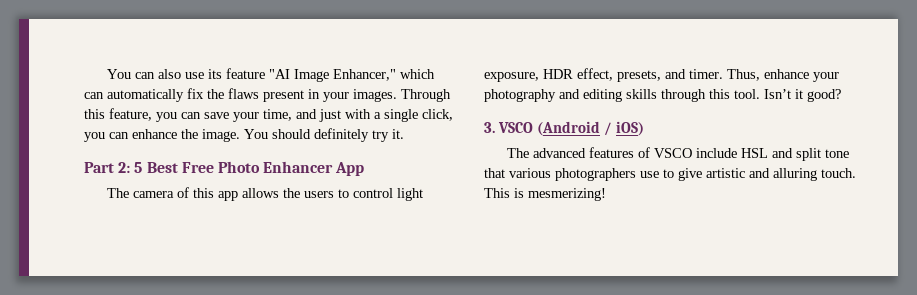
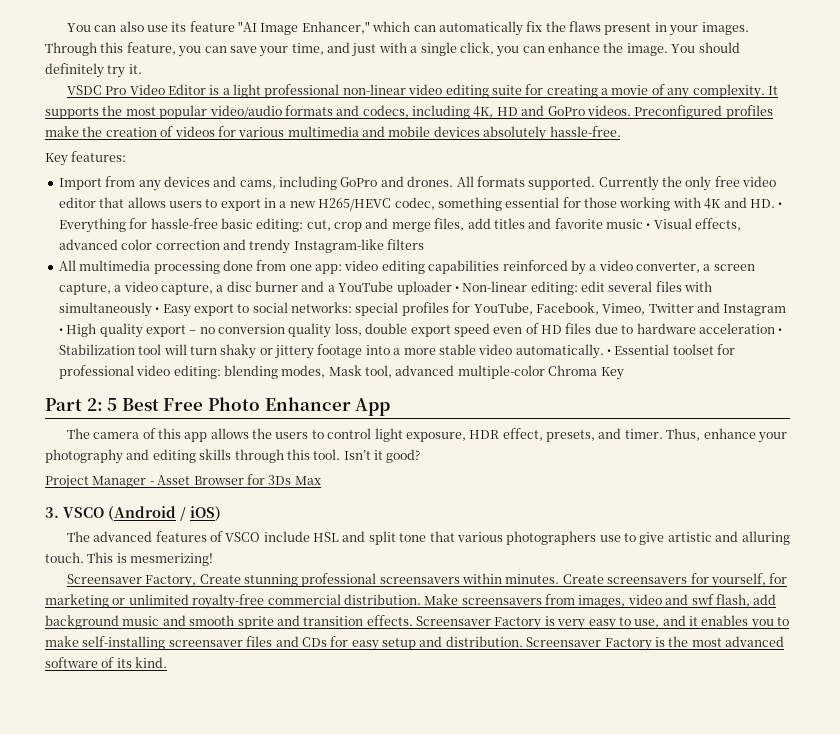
(404, 134) none -> [66,84,778,99] [45,105,773,119] [45,126,621,141] [45,151,127,166] [58,176,777,191] [58,197,783,211] [58,218,742,233] [58,239,424,254] [58,260,755,275] [58,281,713,295] [58,302,787,317] [58,323,783,338] [58,344,736,359] [58,365,624,380] // VSDC Pro Video Editor is a light professional non-linear video editing suite for creating a movie of any complexity. It supports the most popular video/audio formats and codecs, including 4K, HD and GoPro videos. Preconfigured profiles make the creation of videos for various multimedia and mobile devices absolutely hassle-free. // Key features: // Import from any devices and cams, including GoPro and drones. All formats supported. Сurrently the only free video editor that allows users to export in a new H265/HEVC codec, something essential for those working with 4K and HD. • Everything for hassle-free basic editing: cut, crop and merge files, add titles and favorite music • Visual effects, advanced color correction and trendy Instagram-like filters // All multimedia processing done from one app: video editing capabilities reinforced by a video converter, a screen capture, a video capture, a disc burner and a YouTube uploader • Non-linear editing: edit several files with simultaneously • Easy export to social networks: special profiles for YouTube, Facebook, Vimeo, Twitter and Instagram • High quality export – no conversion quality loss, double export speed even of HD files due to hardware acceleration • Stabilization tool will turn shaky or jittery footage into a more stable video automatically. • Essential toolset for professional video editing: blending modes, Mask tool, advanced multiple-color Chroma Key
(841, 95) none -> [45,474,321,489] // Project Manager - Asset Browser for 3Ds Max
(606, 194) none -> [66,573,788,588] [45,594,777,609] [45,615,790,630] [45,636,784,651] [45,657,168,668] // Screensaver Factory, Create stunning professional screensavers within minutes. Create screensavers for yourself, for marketing or unlimited royalty-free commercial distribution. Make screensavers from images, video and swf flash, add background music and smooth sprite and transition effects. Screensaver Factory is very easy to use, and it enables you to make self-installing screensaver files and CDs for easy setup and distribution. Screensaver Factory is the most advanced software of its kind.

